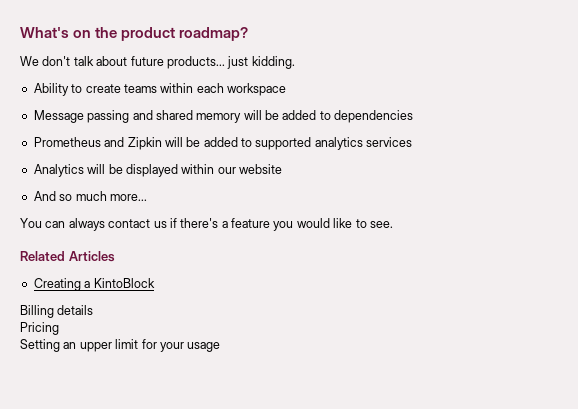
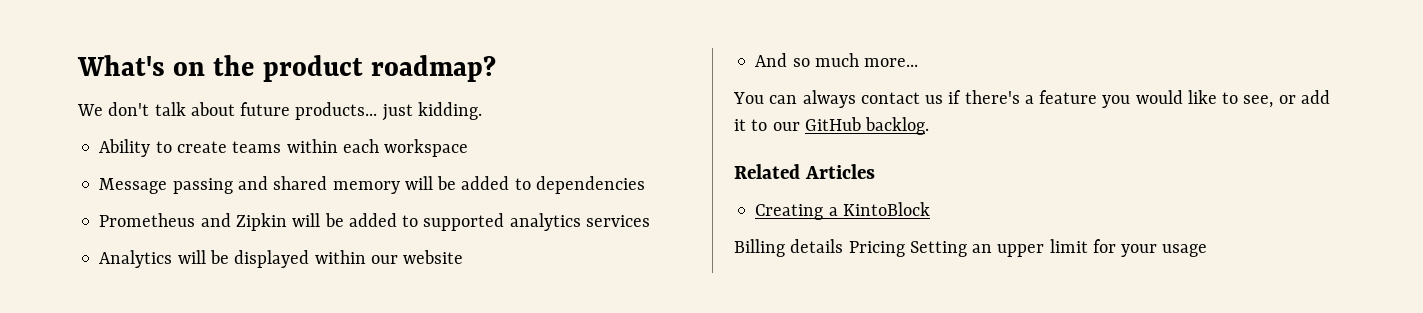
[369,221,393,228] see. -> [1243,90,1330,108] [734,117,930,135] see, or add it to our GitHub backlog.
(94, 310) // -> (844, 246) none
(59, 328) // -> (905, 249) none

